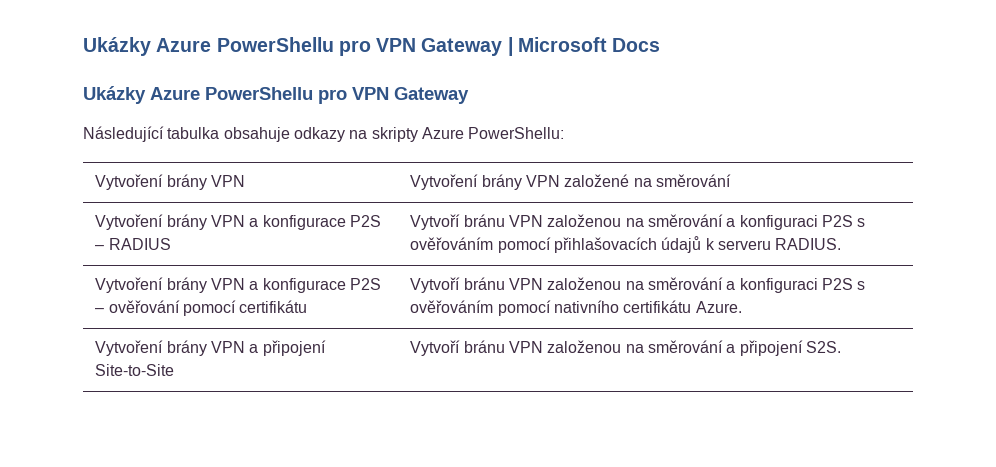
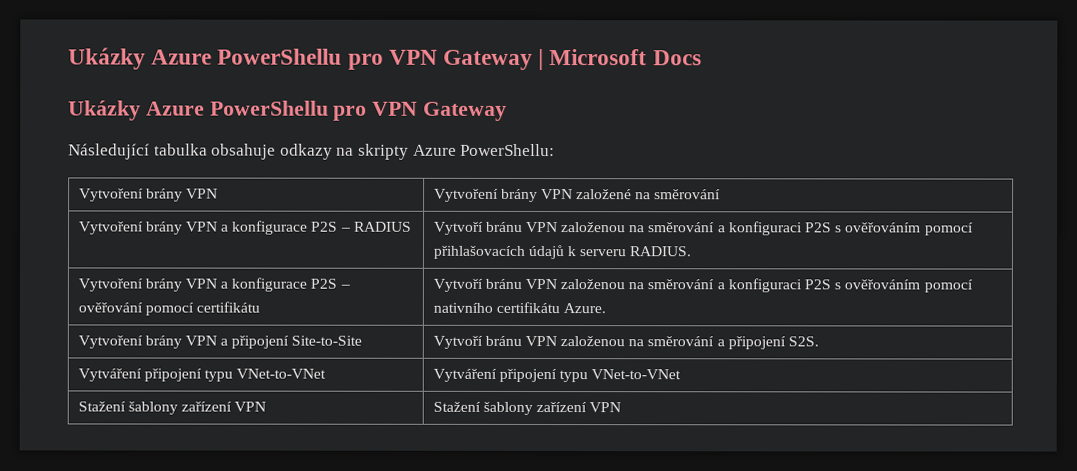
(841, 347) none -> [77,368,327,382] [432,368,682,383] [77,401,267,415] [432,401,622,415] // Vytváření připojení typu VNet-to-VNet | Vytváření připojení typu VNet-to-VNet // Stažení šablony zařízení VPN | Stažení šablony zařízení VPN

